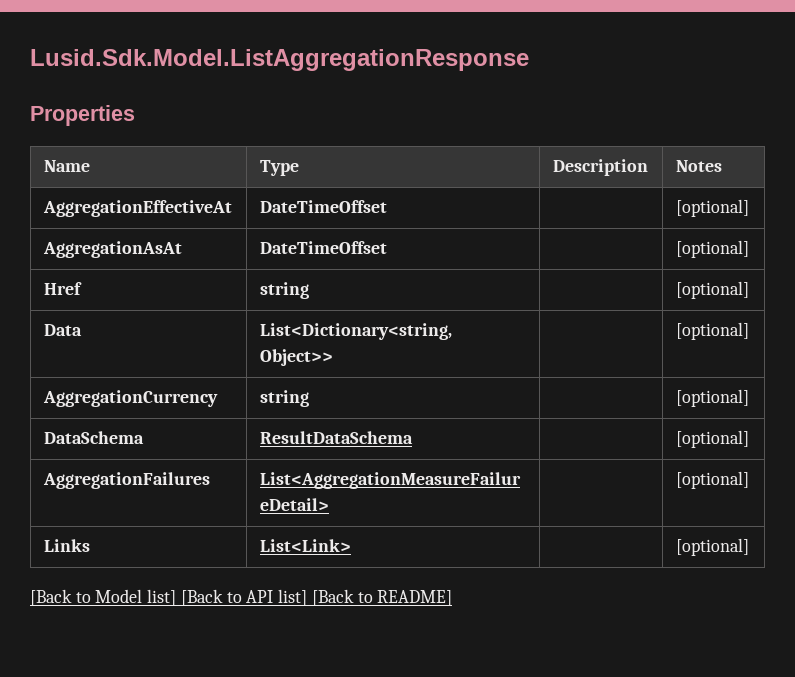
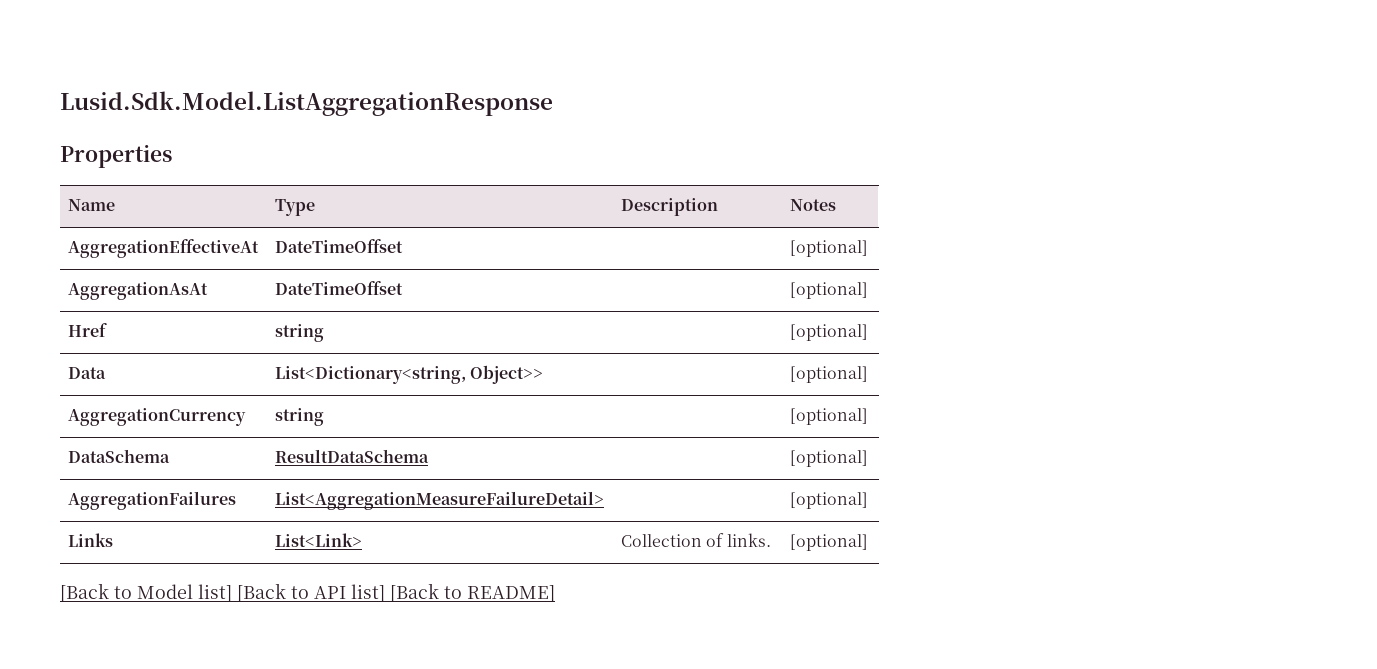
(351, 545) none -> [621,533,771,547] Collection of links.

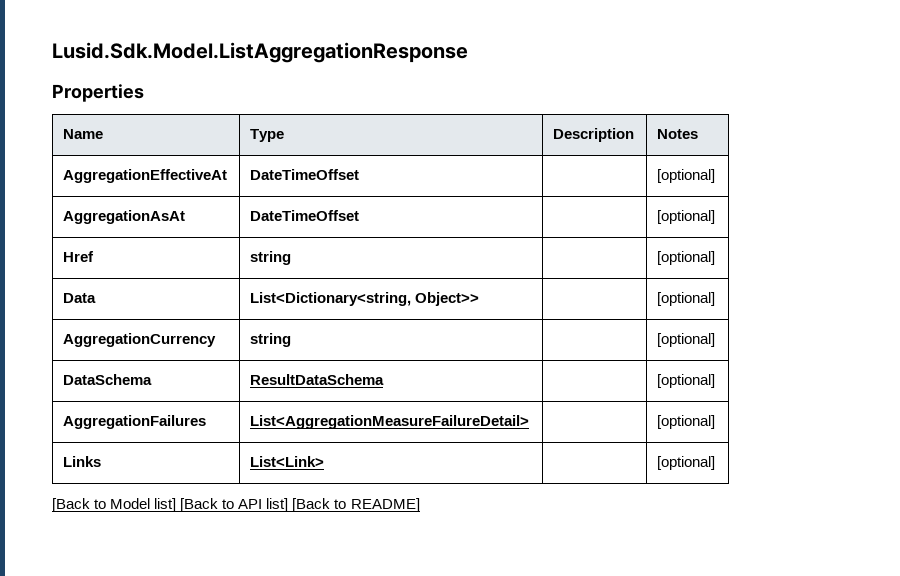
[621,533,771,547] Collection of links. -> (325, 461) none

